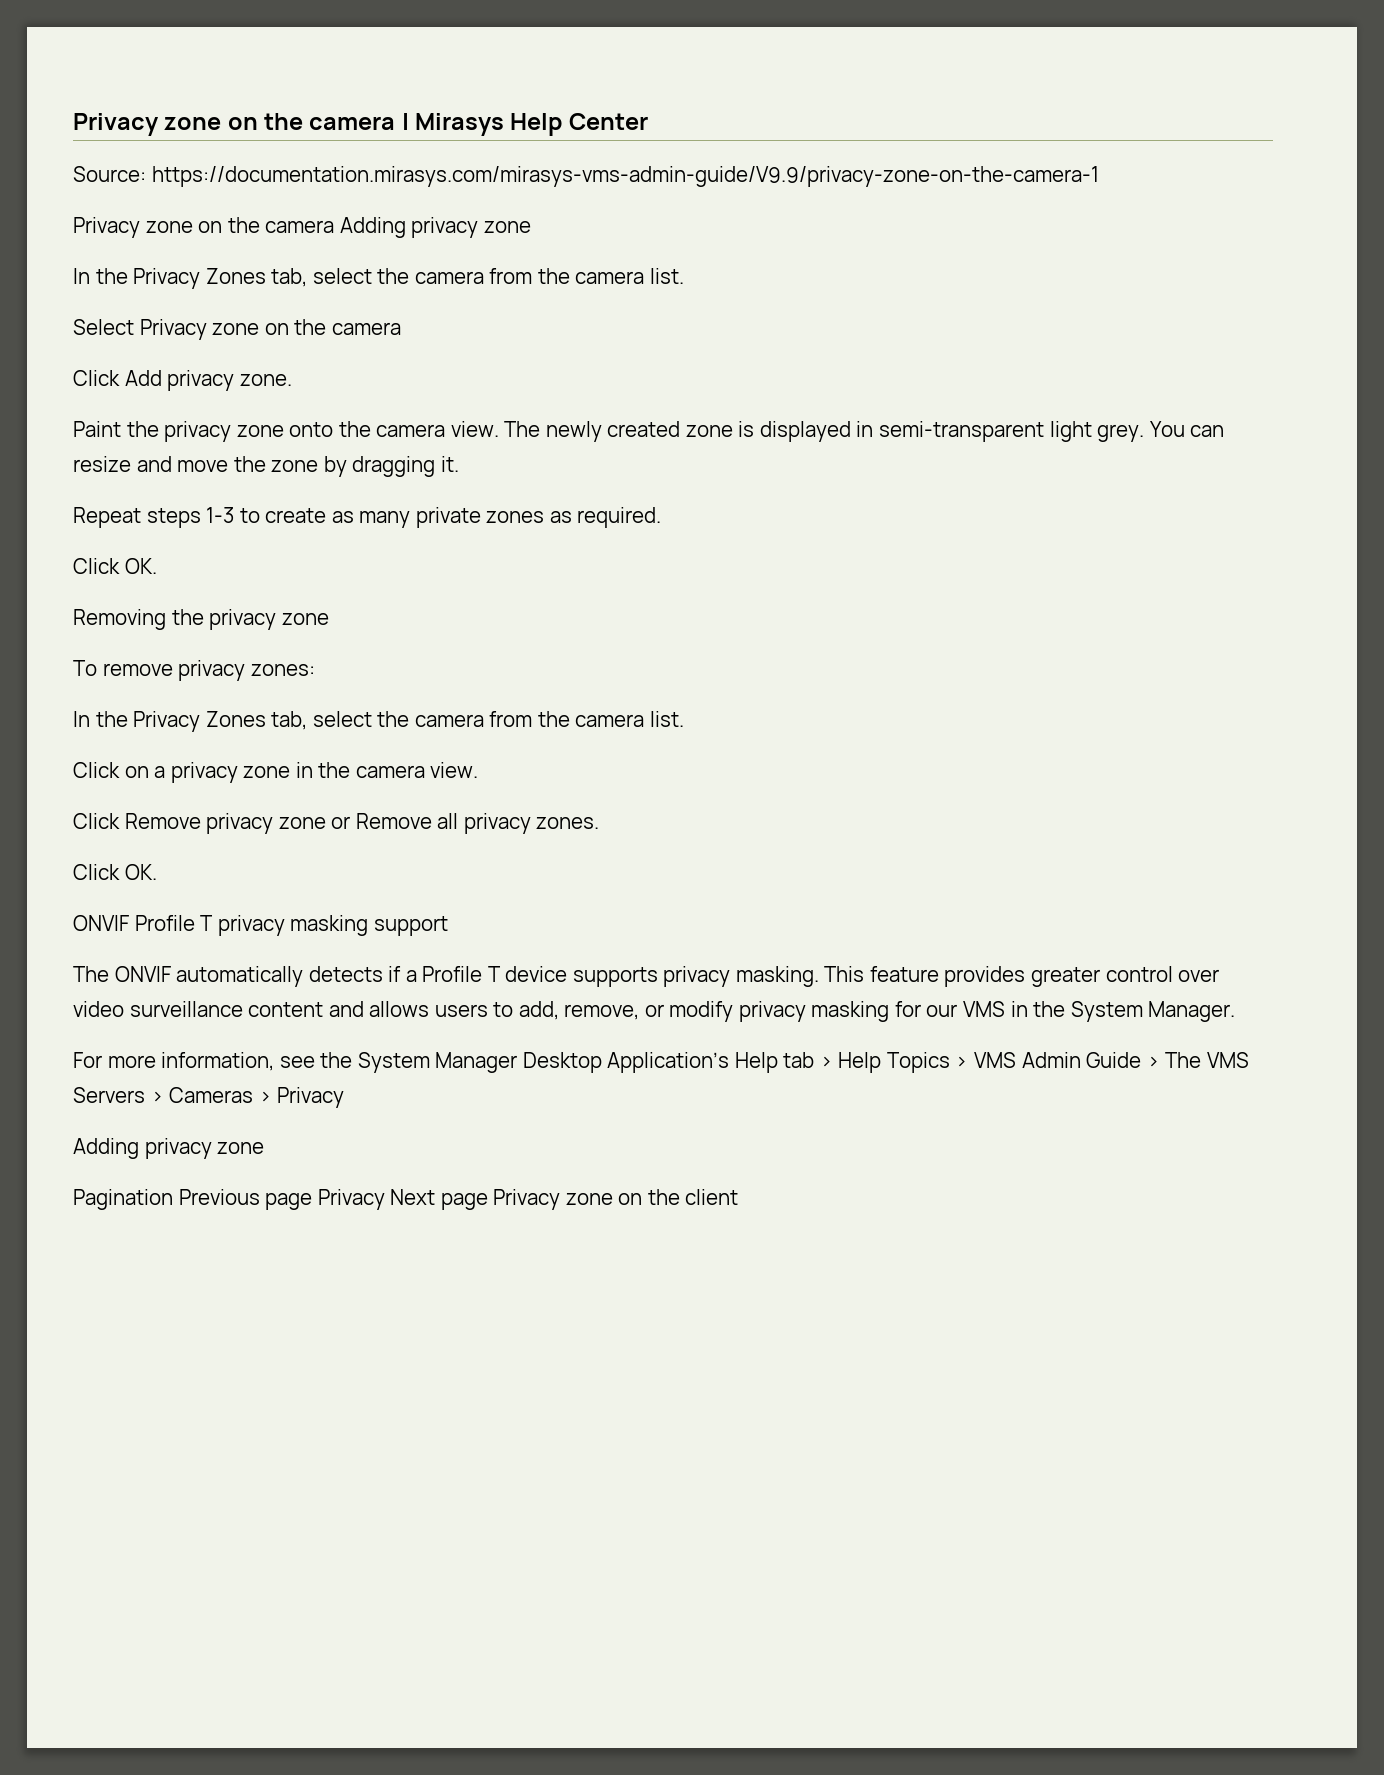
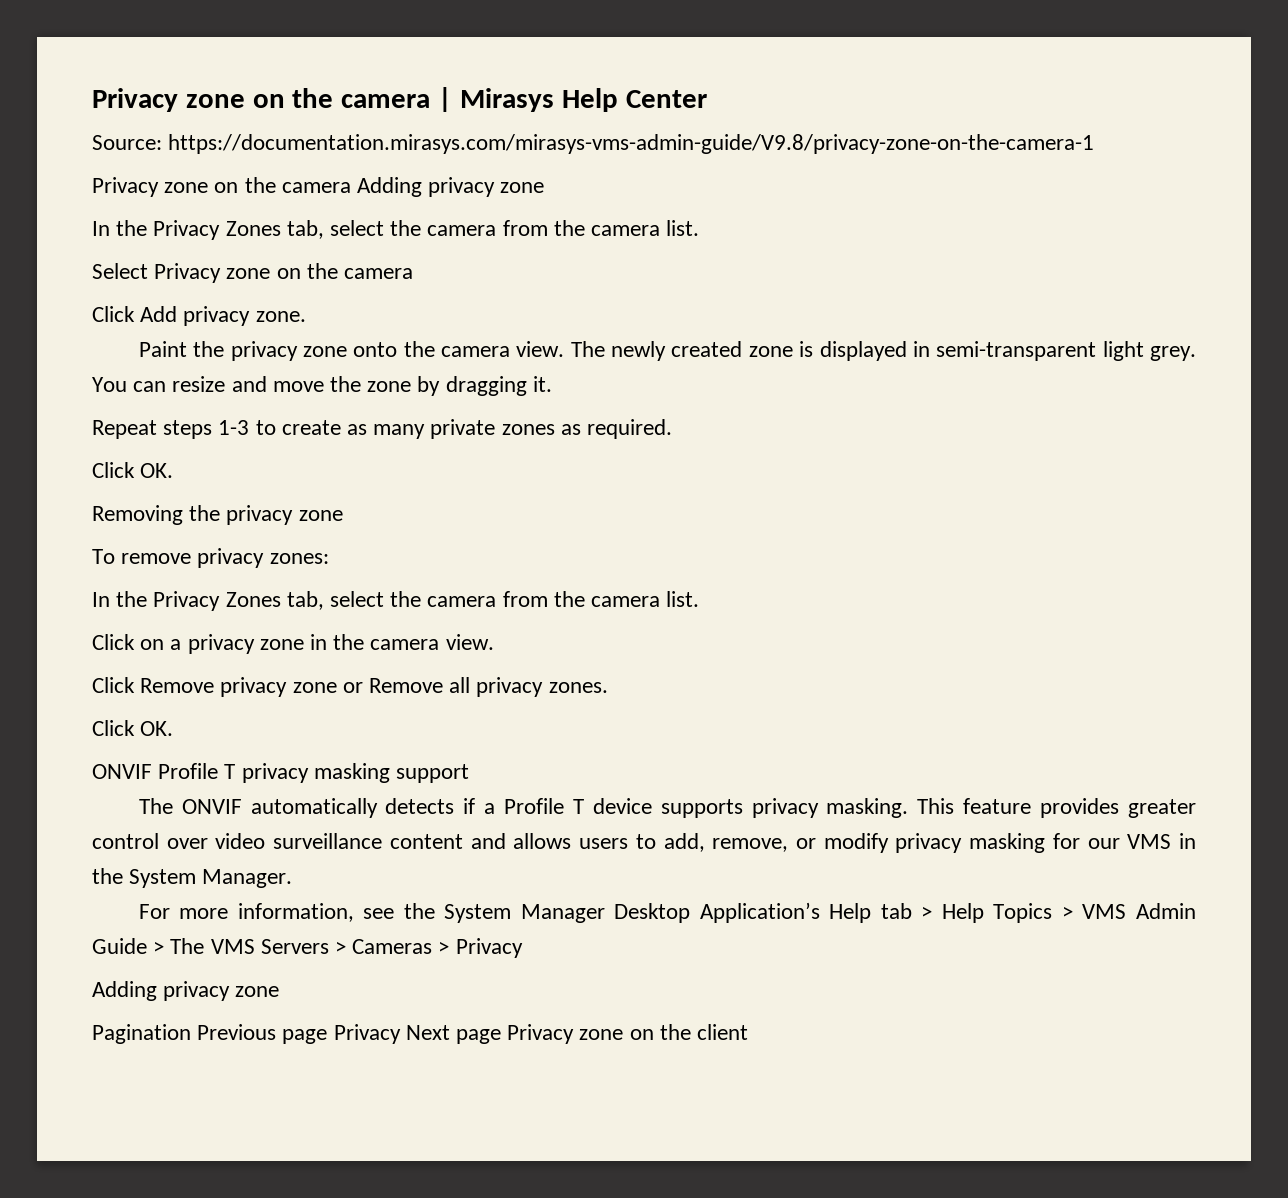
[151,166,1099,187] https://documentation.mirasys.com/mirasys-vms-admin-guide/V9.9/privacy-zone-on-the-camera-1 -> [168,134,1095,154] https://documentation.mirasys.com/mirasys-vms-admin-guide/V9.8/privacy-zone-on-the-camera-1

